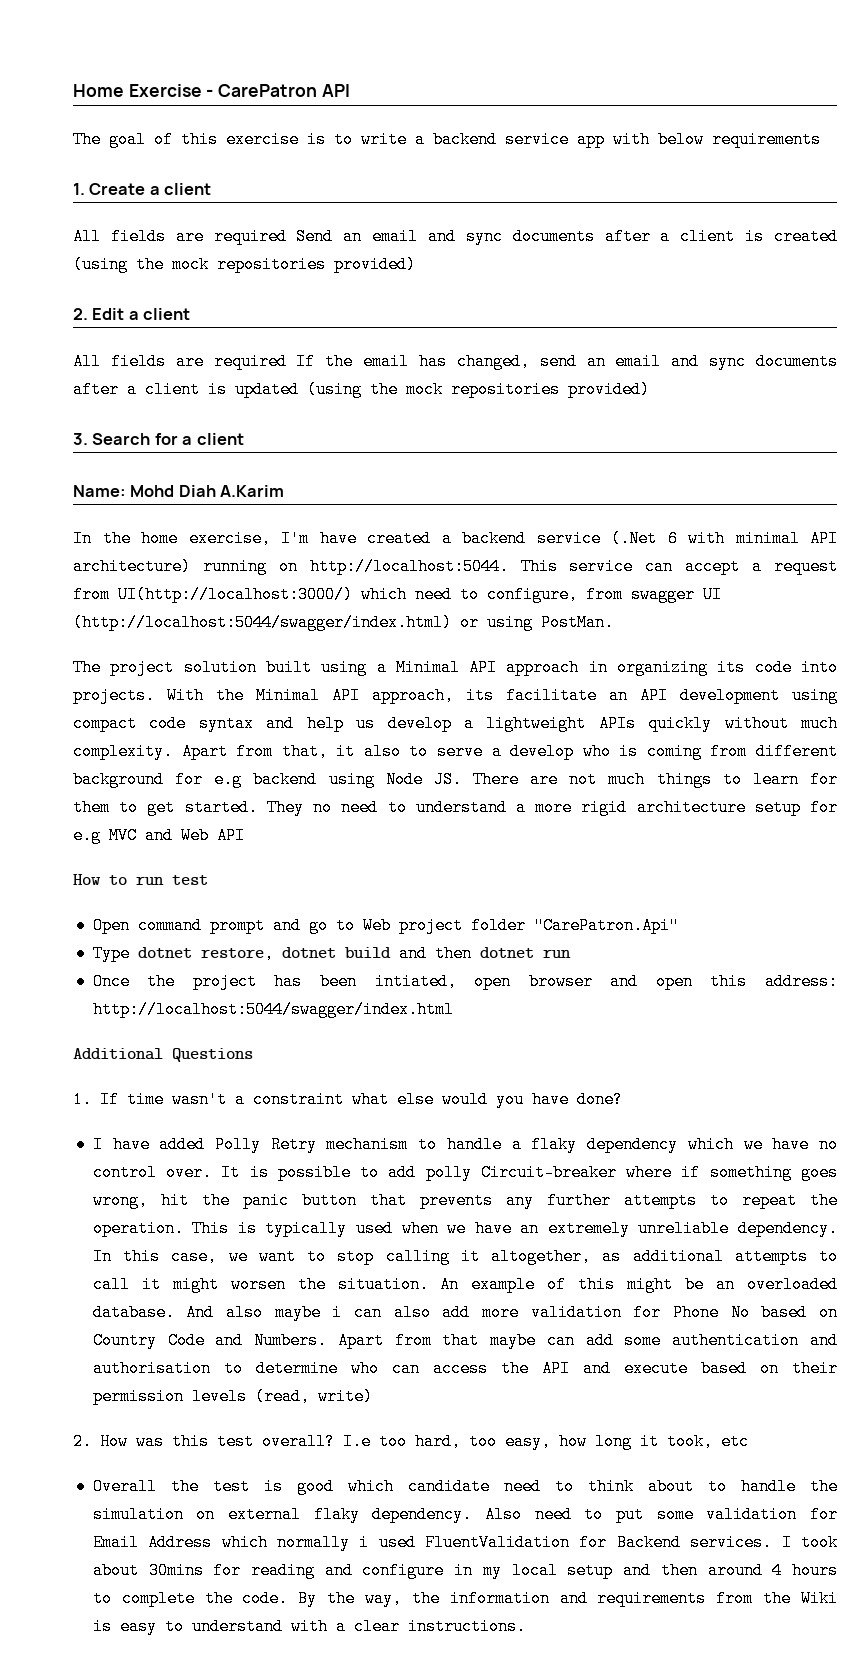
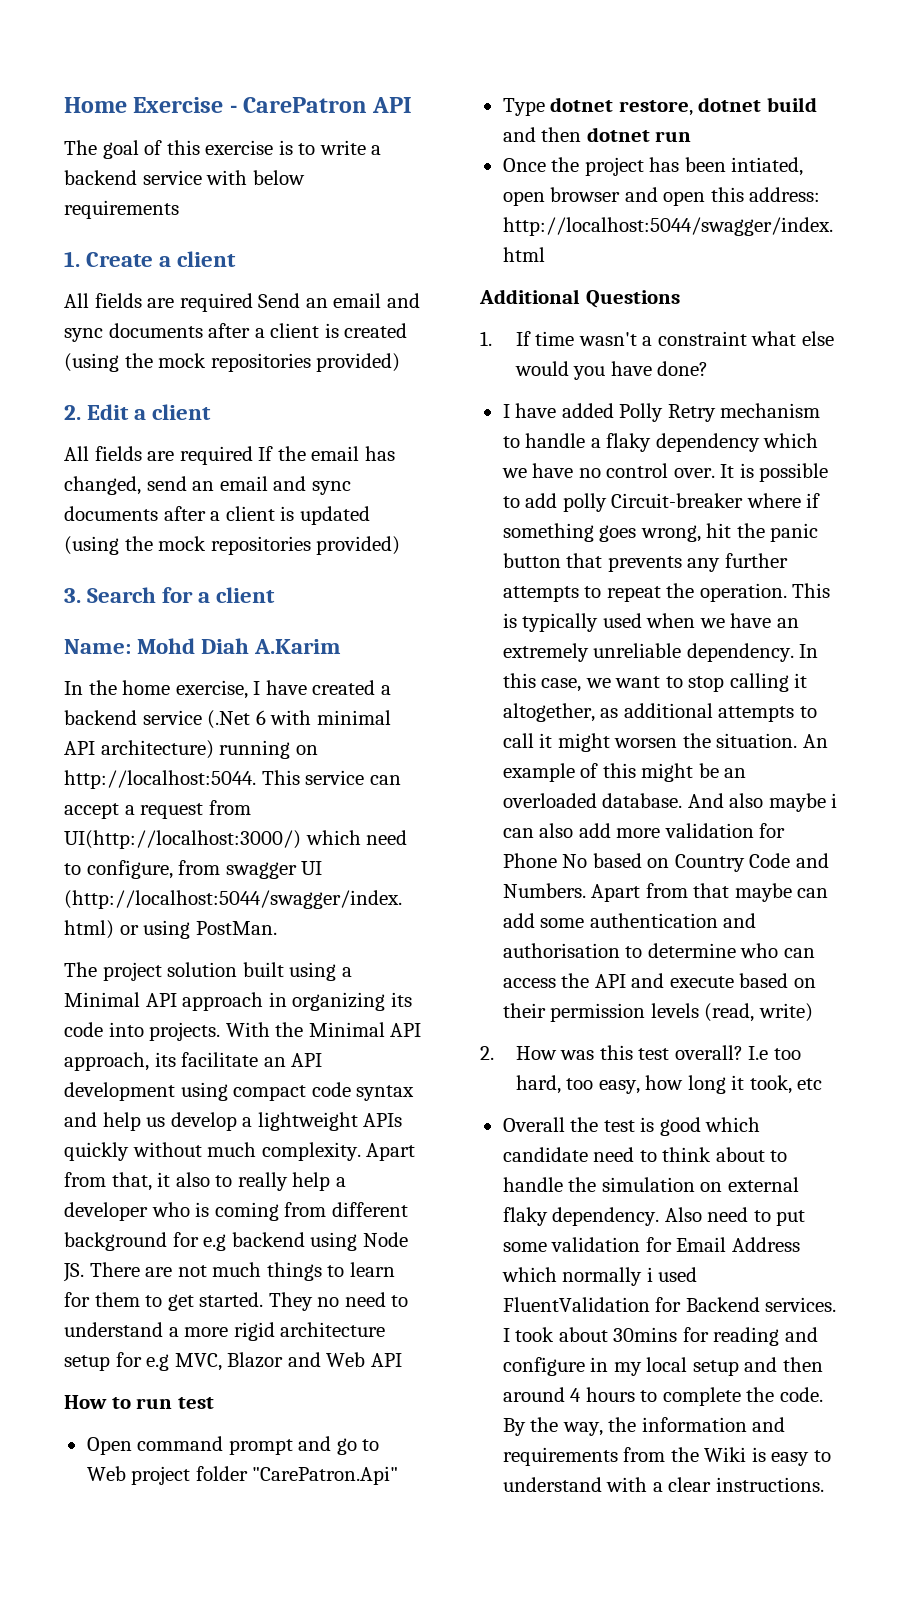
[577,131,605,148] app -> (202, 177) none
[281,530,309,547] I'm -> [253,681,261,695] I
[436,743,575,760] serve a develop -> [237,1172,346,1191] [64,1202,148,1221] really help a developer
[109,827,137,844] MVC -> [174,1352,284,1371] MVC, Blazor

